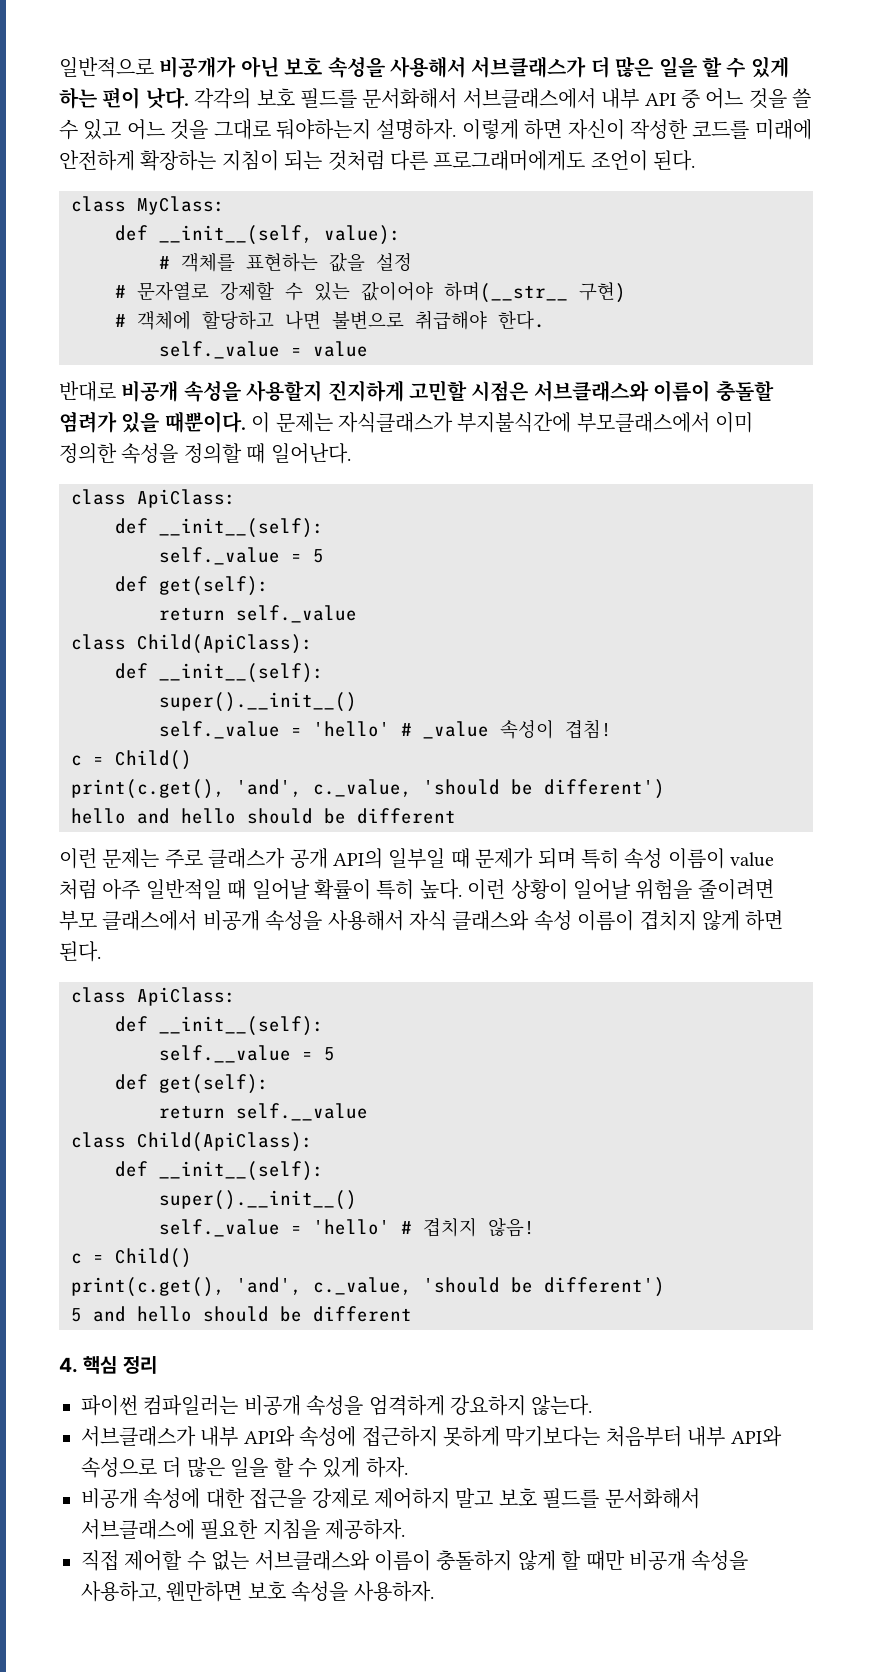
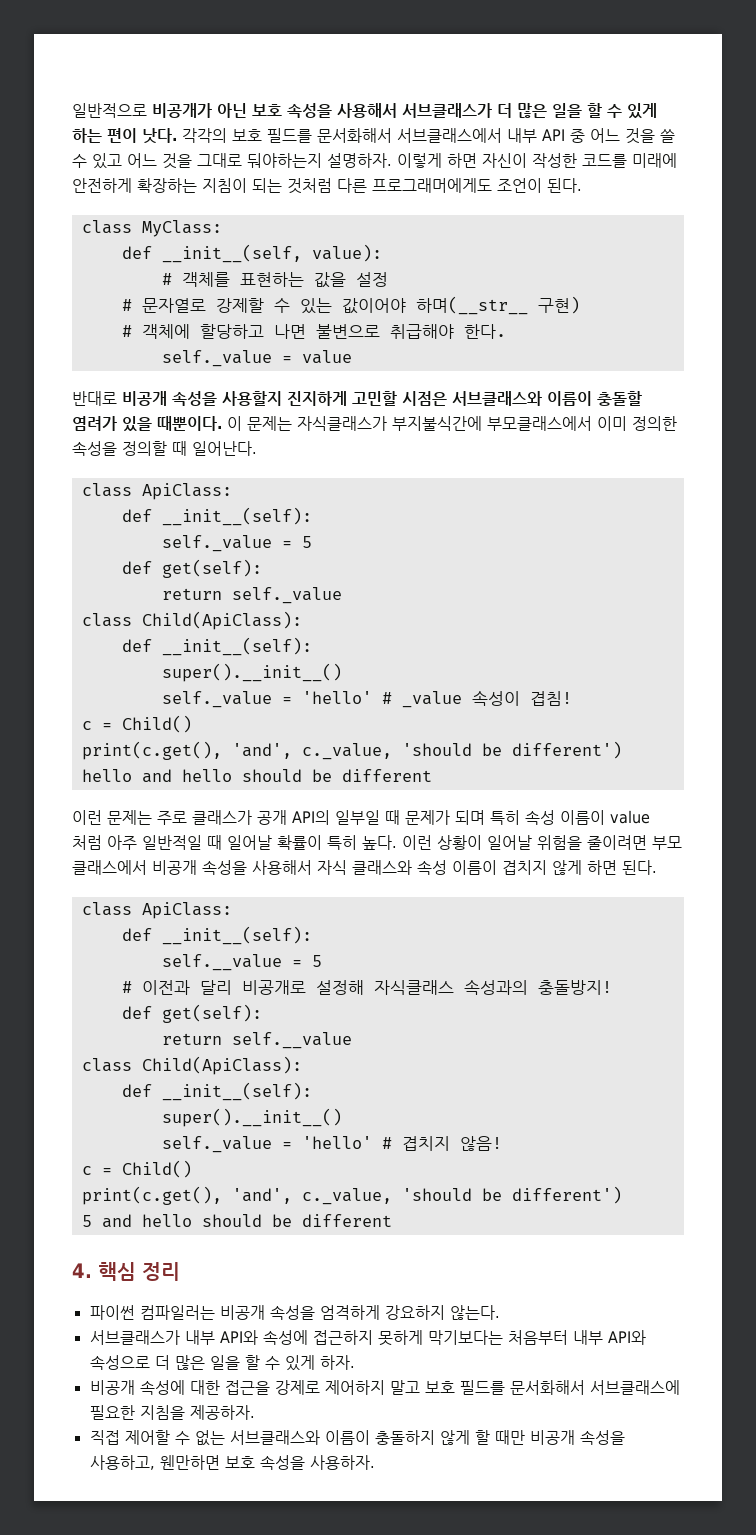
(335, 1054) none -> [121,979,612,995] // # 이전과 달리 비공개로 설정해 자식클래스 속성과의 충돌방지!

